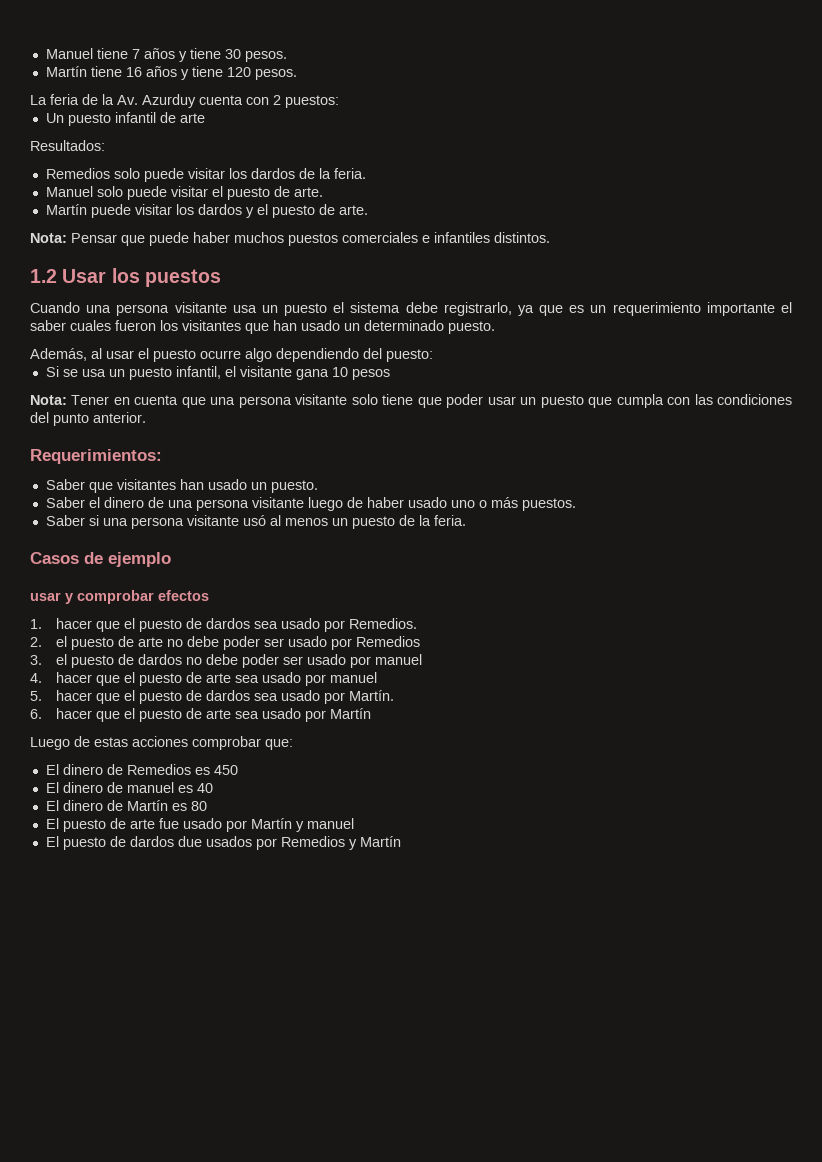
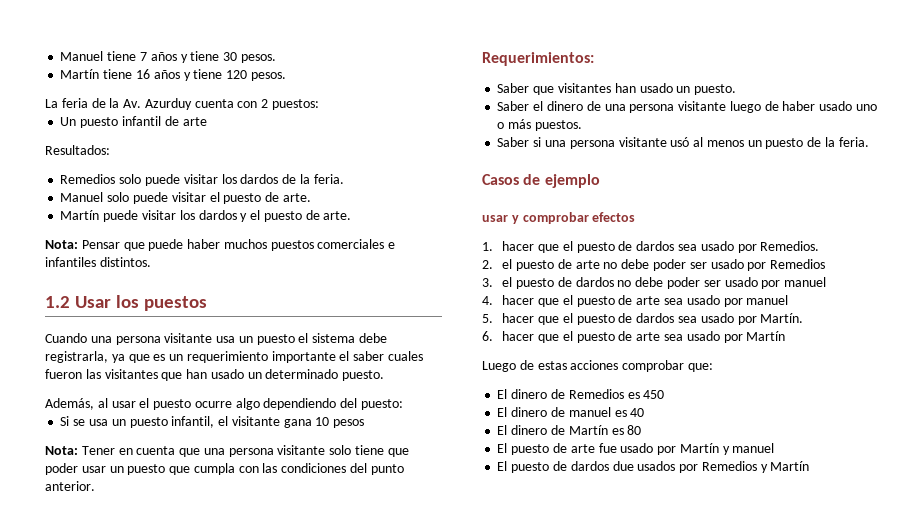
[443,302,512,316] registrarlo, -> [45,351,108,363] registrarla,
[160,320,178,331] los -> [85,369,101,379] las

